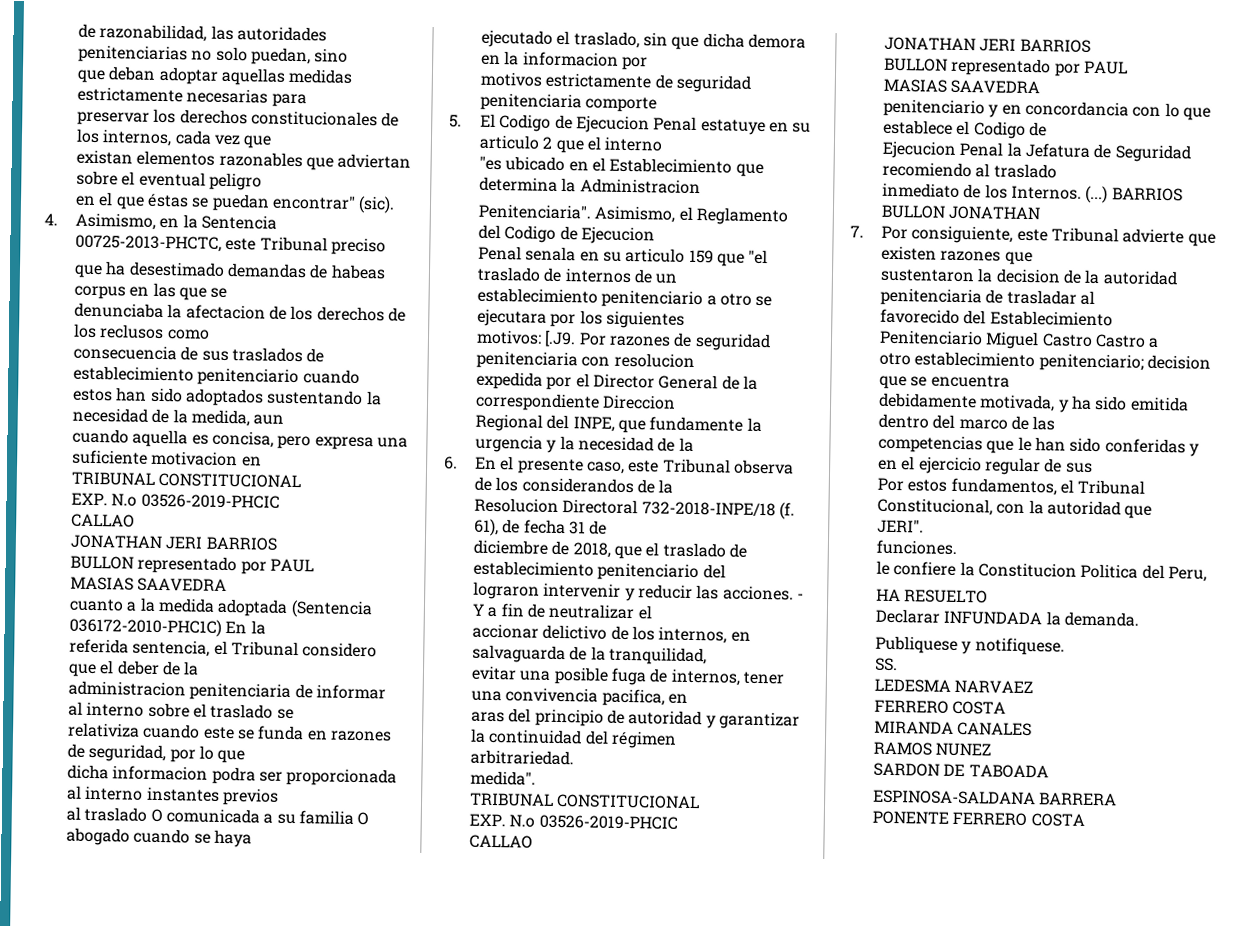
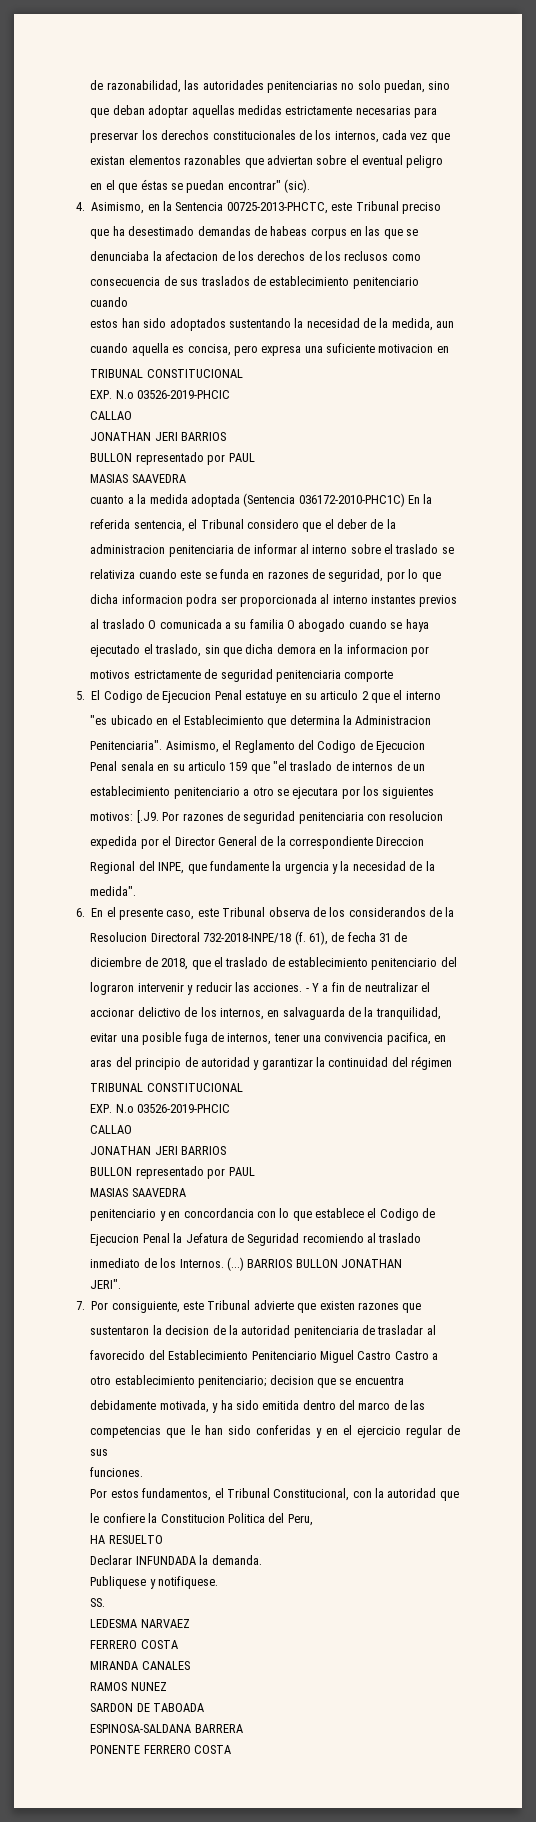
(694, 444) none -> [90,886,137,896] // medida".
[469,749,574,766] [469,770,536,786] // arbitrariedad. // medida". -> (453, 1063) none
(1042, 213) none -> [90,1279,122,1289] // JERI".
(1093, 467) none -> [90,1467,144,1477] // funciones.
[876,518,924,534] [875,539,958,555] // JERI". // funciones. -> (459, 1496) none

